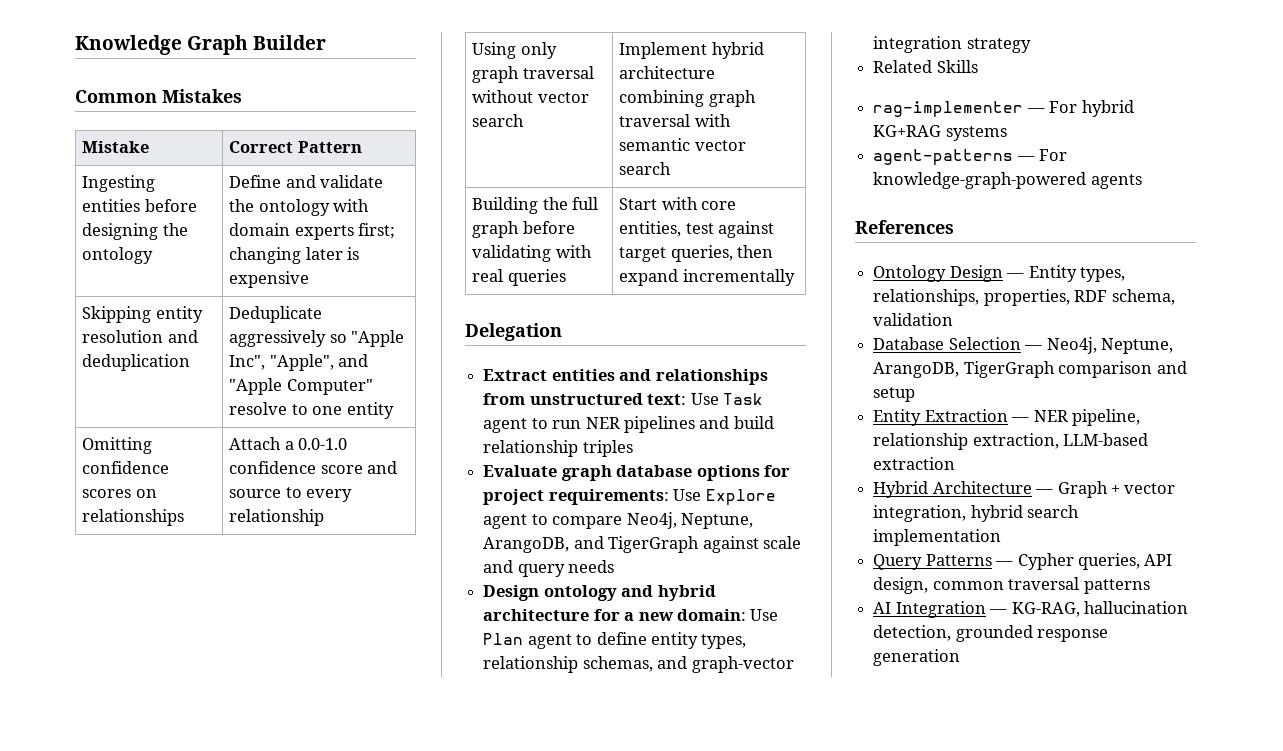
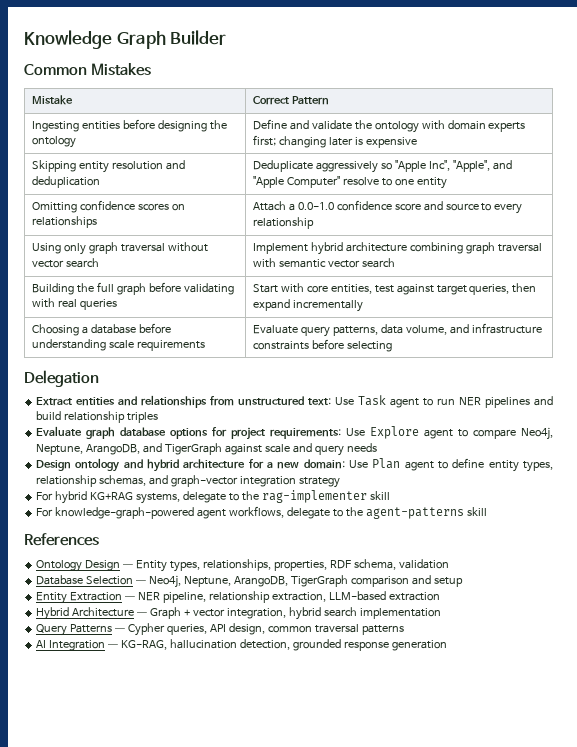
(795, 277) none -> [31,323,171,336] [31,339,205,351] [252,323,542,337] [252,339,392,352] // Choosing a database before understanding scale requirements | Evaluate query patterns, data volume, and infrastructure constraints before selecting
[873,60,978,73] [873,100,1134,117] [873,125,1007,141] [873,149,1068,165] [873,172,1142,189] Related Skills // rag-implementer — For hybrid KG+RAG systems // agent-patterns — For knowledge-graph-powered agents -> [36,490,390,504] [36,506,487,519] For hybrid KG+RAG systems, delegate to the rag-implementer skill // For knowledge-graph-powered agent workflows, delegate to the agent-patterns skill

